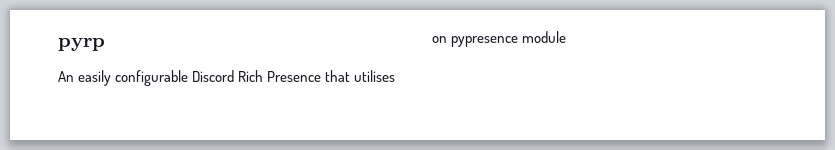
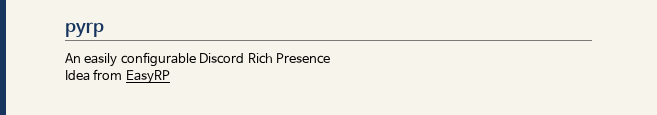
[325,70,396,82] [432,31,567,47] that utilises on pypresence module -> [65,69,170,84] // Idea from EasyRP

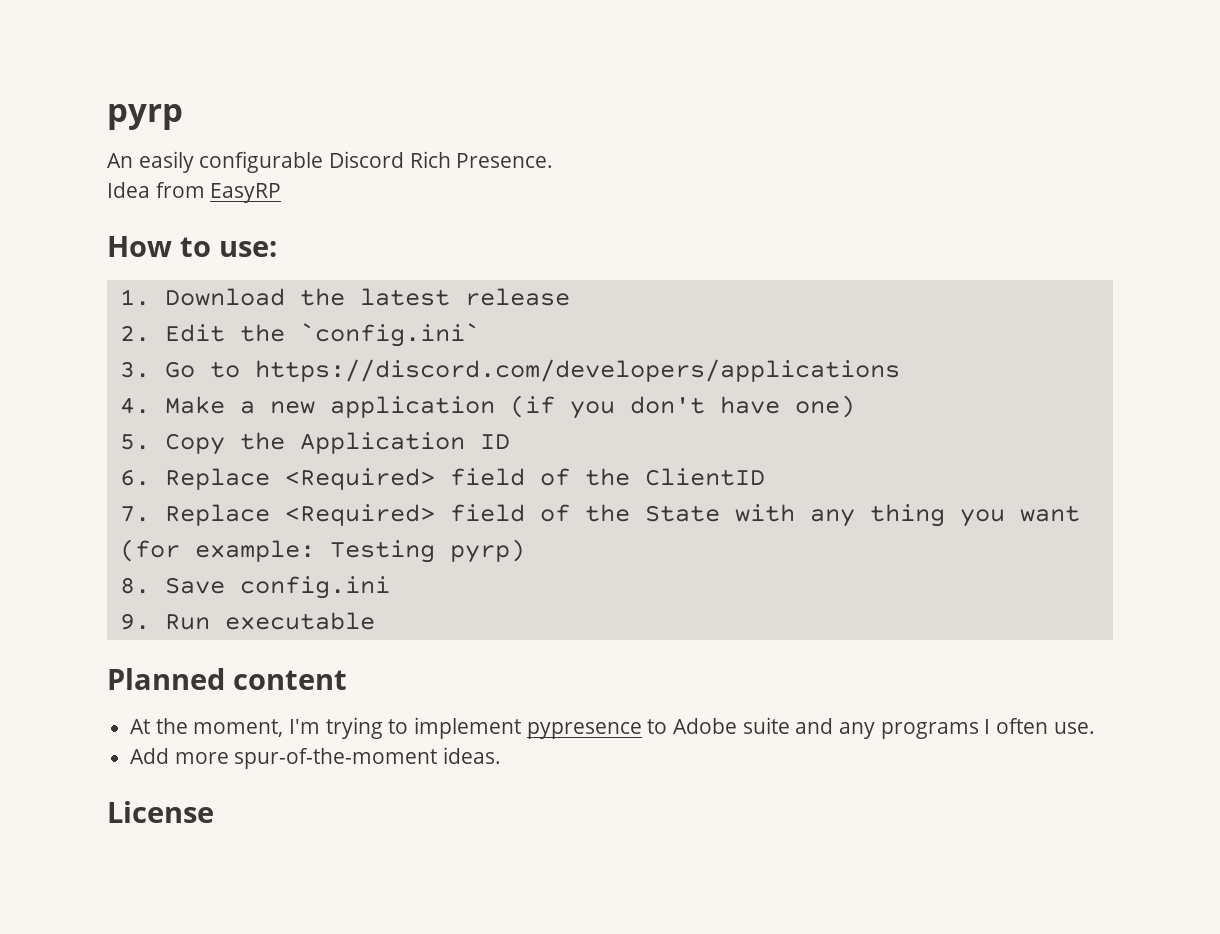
[275,53,330,64] Presence -> [456,153,554,168] Presence.
(170, 77) none -> [107,236,277,257] [119,288,570,306] [119,323,480,347] [119,359,900,382] [119,395,855,419] [119,432,510,455] [119,468,765,490] [119,504,1080,527] [119,539,525,563] [119,576,390,599] [119,612,375,630] [107,668,347,690] [130,717,1095,739] [130,747,502,769] [107,801,214,823] // How to use: // 1. Download the latest release // 2. Edit the `config.ini` // 3. Go to https://discord.com/developers/applications // 4. Make a new application (if you don't have one) // 5. Copy the Application ID // 6. Replace <Required> field of the ClientID // 7. Replace <Required> field of the State with any thing you want (for example: Testing pyrp) // 8. Save config.ini // 9. Run executable // Planned content // At the moment, I'm trying to implement pypresence to Adobe suite and any programs I often use. // Add more spur-of-the-moment ideas. // License

